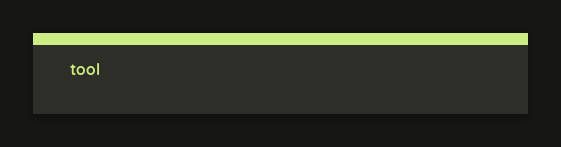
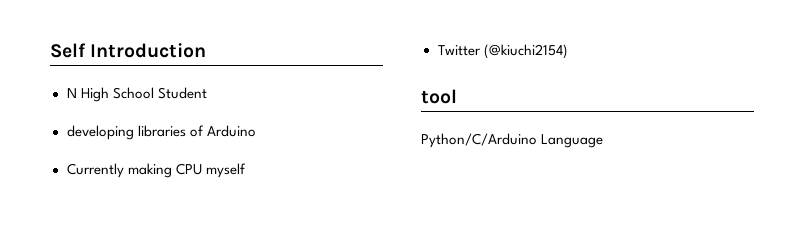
(70, 69) none -> [50,43,207,58] [66,87,207,102] [66,125,256,140] [66,163,246,178] [437,44,568,59] Self Introduction // N High School Student // developing libraries of Arduino // Currently making CPU myself // Twitter (@kiuchi2154) //
(100, 69) none -> [421,133,604,148] // Python/C/Arduino Language

